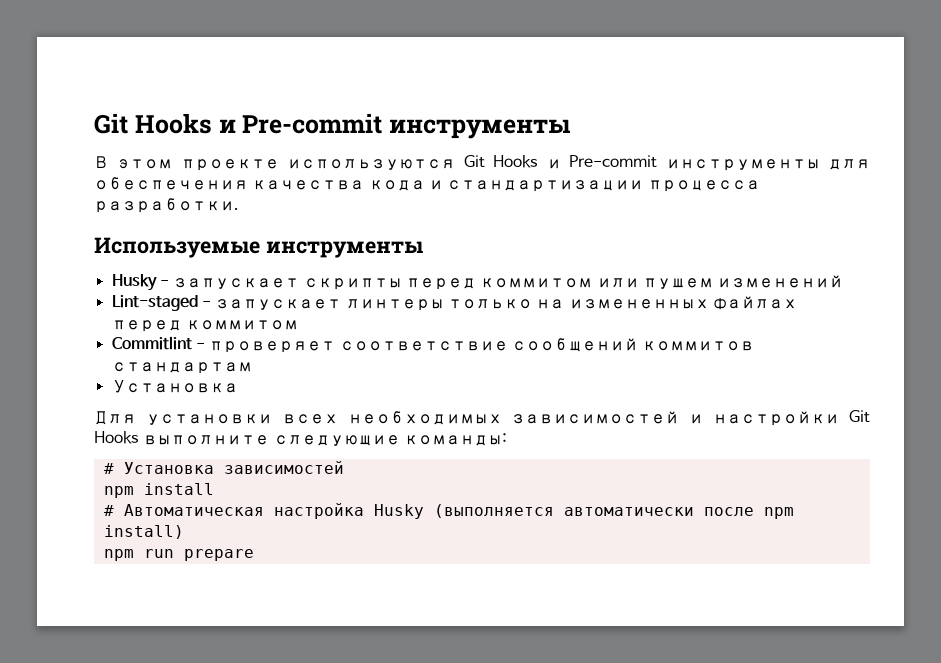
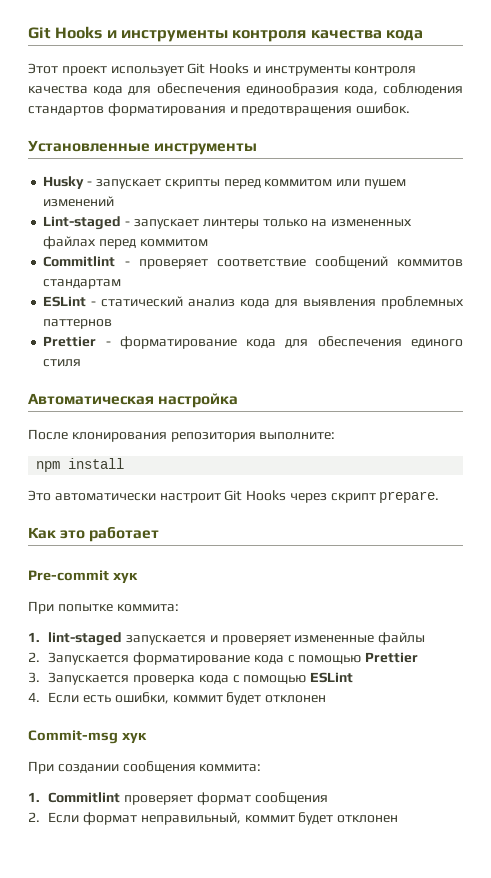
[94,113,570,139] [94,155,871,171] [94,177,760,192] [94,198,239,213] [94,237,260,258] Git Hooks и Pre-commit инструменты // В этом проекте используются Git Hooks и Pre-commit инструменты для обеспечения качества кода и стандартизации процесса разработки. // Используемые -> [28,26,423,42] [28,63,417,76] [28,83,463,96] [28,103,411,116] [28,140,150,152] Git Hooks и инструменты контроля качества кода // Этот проект использует Git Hooks и инструменты контроля качества кода для обеспечения единообразия кода, соблюдения стандартов форматирования и предотвращения ошибок. // Установленные
[111,379,238,393] [94,410,870,426] [94,431,507,446] [103,461,344,474] [103,483,214,498] [103,503,794,519] [103,525,184,539] [103,549,254,561] Установка // Для установки всех необходимых зависимостей и настройки Git Hooks выполните следующие команды: // # Установка зависимостей // npm install // # Автоматическая настройка Husky (выполняется автоматически после npm install) // npm run prepare -> [43,296,464,309] [43,319,113,329] [43,336,463,349] [43,359,82,367] [28,393,239,408] [28,429,336,442] [36,458,125,472] [28,490,440,503] [28,527,160,542] [28,570,138,584] [28,601,179,614] [28,632,426,646] [28,652,419,665] [28,672,354,685] [28,692,327,705] [28,730,147,744] [28,761,262,774] [28,792,328,805] [28,812,399,825] ESLint - статический анализ кода для выявления проблемных паттернов // Prettier - форматирование кода для обеспечения единого стиля // Автоматическая настройка // После клонирования репозитория выполните: // npm install // Это автоматически настроит Git Hooks через скрипт prepare. // Как это работает // Pre-commit хук // При попытке коммита: // 1. lint-staged запускается и проверяет измененные файлы // 2. Запускается форматирование кода с помощью Prettier // 3. Запускается проверка кода с помощью ESLint // 4. Если есть ошибки, коммит будет отклонен // Commit-msg хук // При создании сообщения коммита: // 1. Commitlint проверяет формат сообщения // 2. Если формат неправильный, коммит будет отклонен

